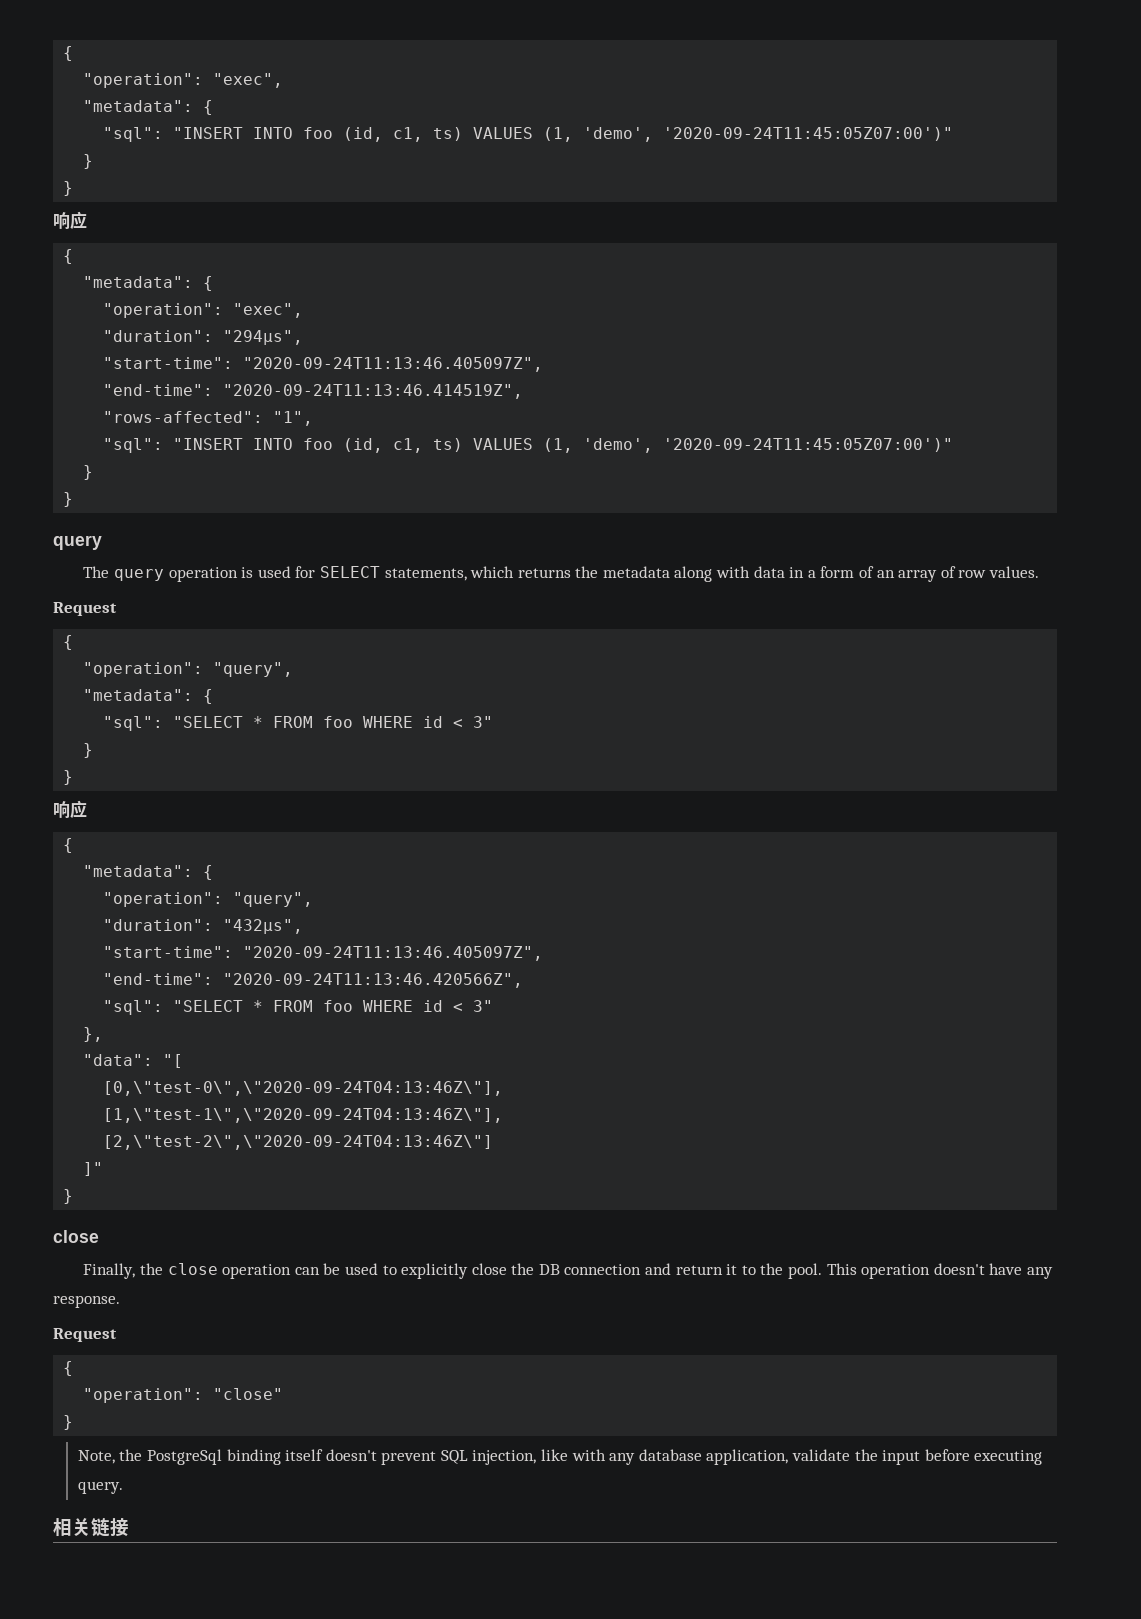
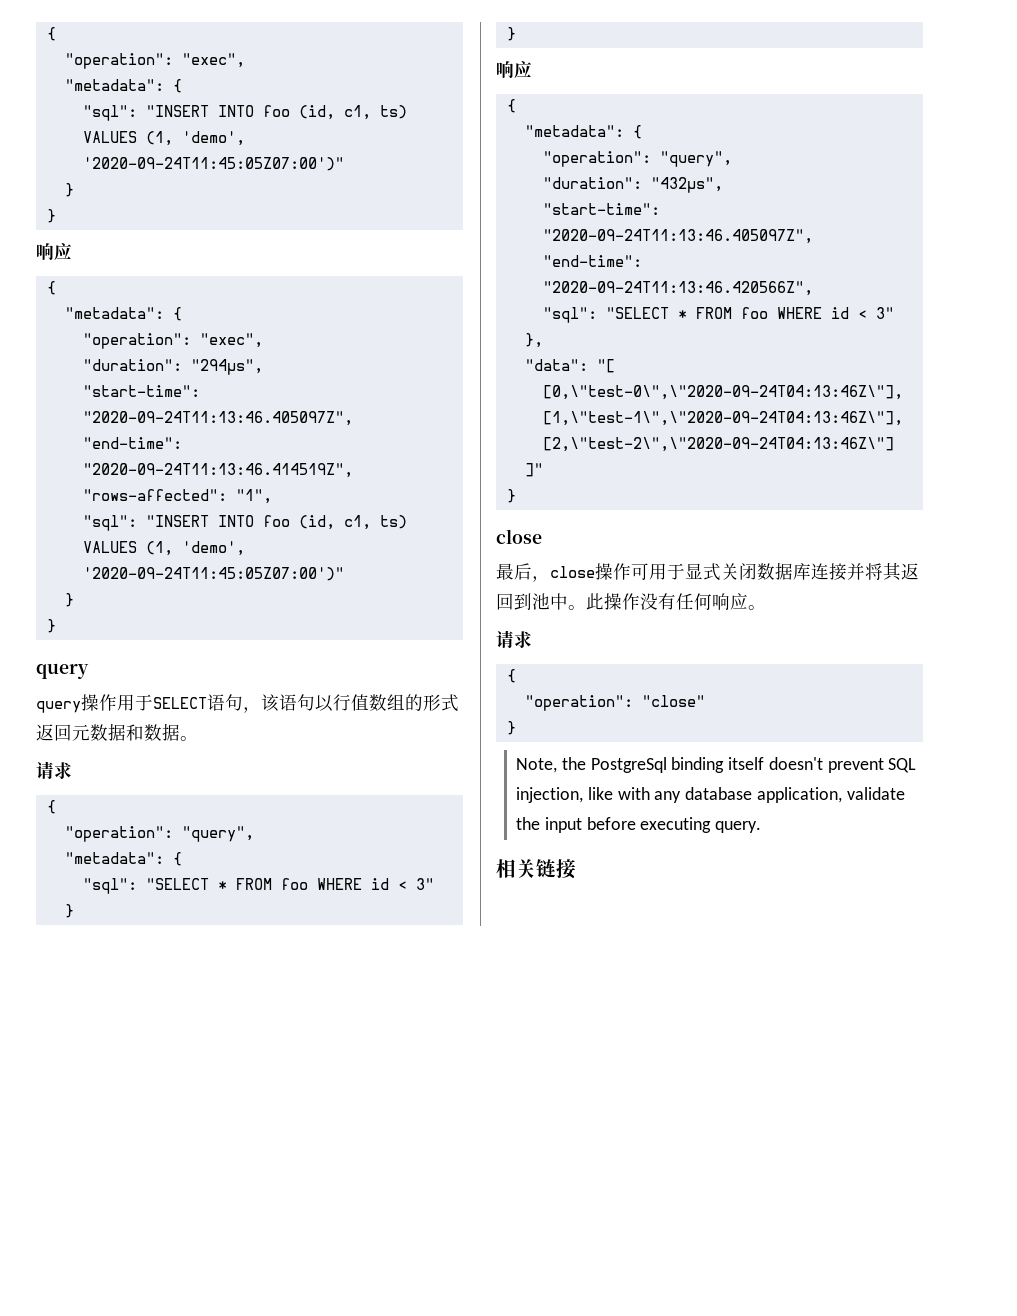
[83,566,1039,582] [53,602,117,616] The query operation is used for SELECT statements, which returns the metadata along with data in a form of an array of row values. // Request -> [36,694,459,713] [36,723,198,741] [36,761,72,780] query操作用于SELECT语句，该语句以行值数组的形式返回元数据和数据。 // 请求
[83,1263,1053,1279] [53,1295,120,1308] [53,1328,117,1342] Finally, the close operation can be used to explicitly close the DB connection and return it to the pool. This operation doesn't have any response. // Request -> [496,562,919,582] [496,593,766,610] [496,630,532,649] 最后，close操作可用于显式关闭数据库连接并将其返回到池中。此操作没有任何响应。 // 请求

